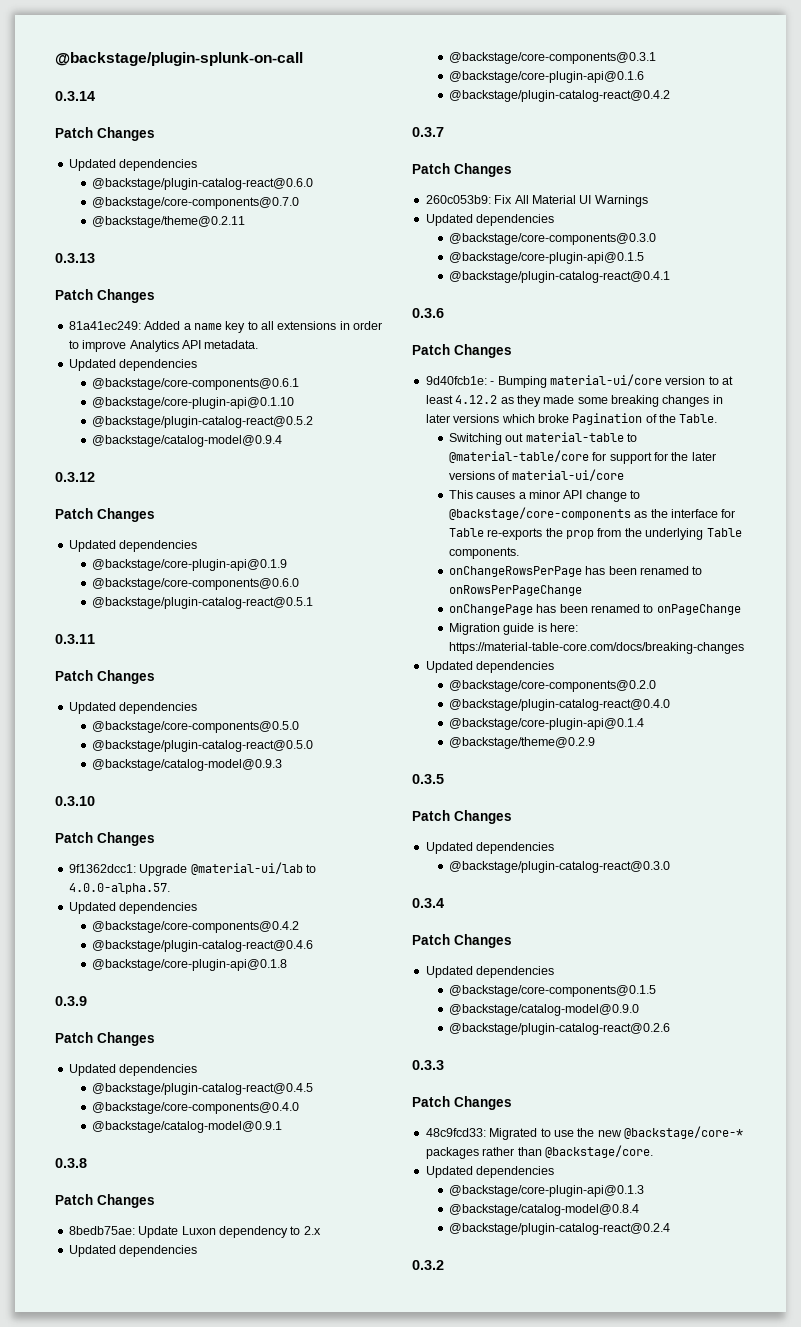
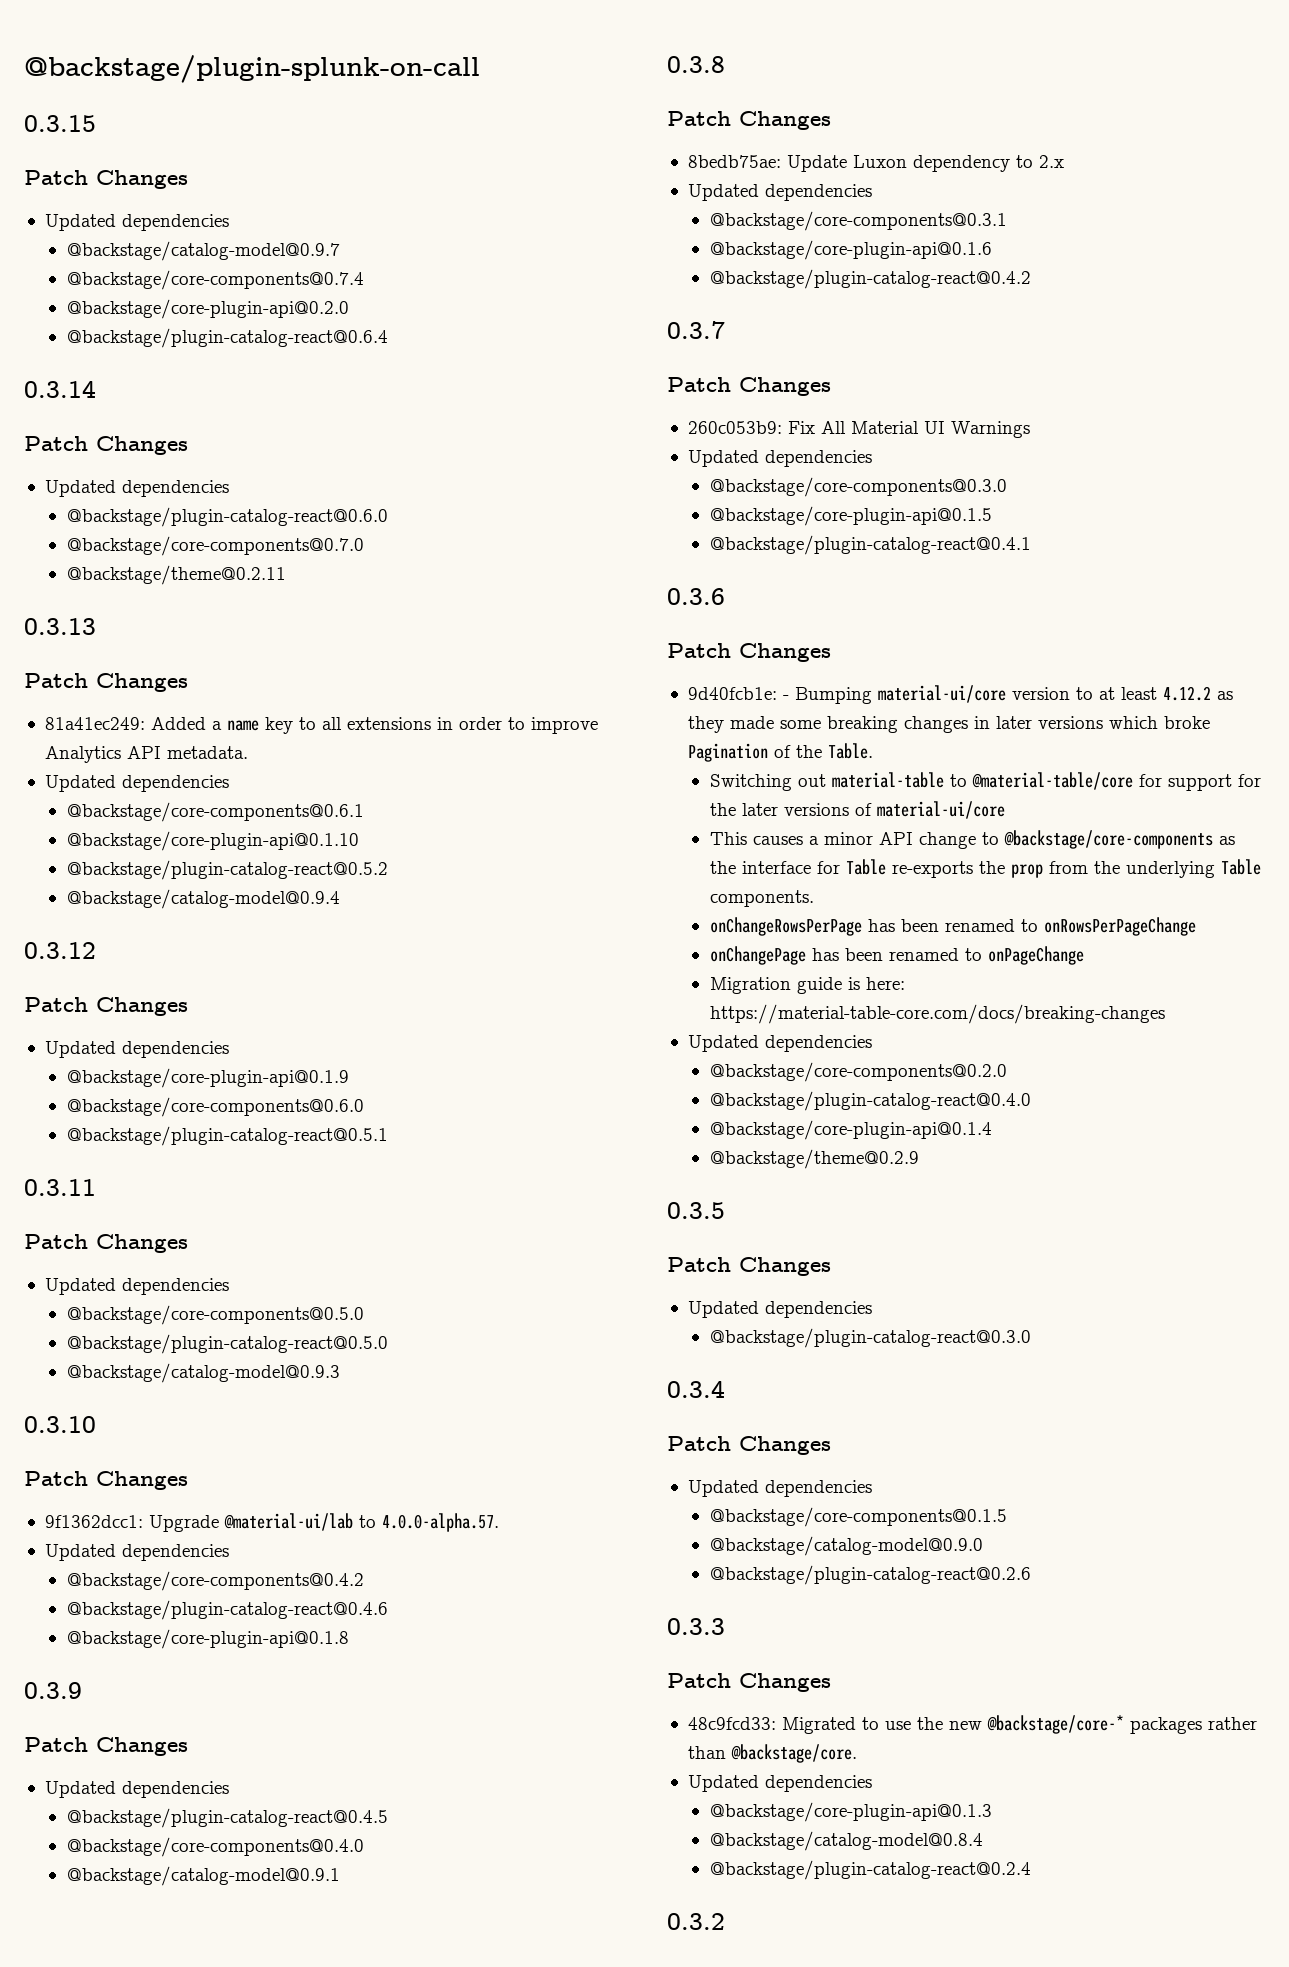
(303, 59) none -> [24,115,96,132] [24,170,188,189] [44,214,229,231] [66,241,340,261] [66,270,364,290] [66,299,349,319] [66,328,388,348] // 0.3.15 // Patch Changes // Updated dependencies // @backstage/catalog-model@0.9.7 // @backstage/core-components@0.7.4 // @backstage/core-plugin-api@0.2.0 // @backstage/plugin-catalog-react@0.6.4

